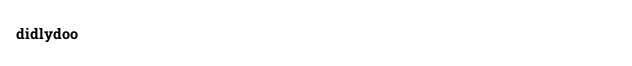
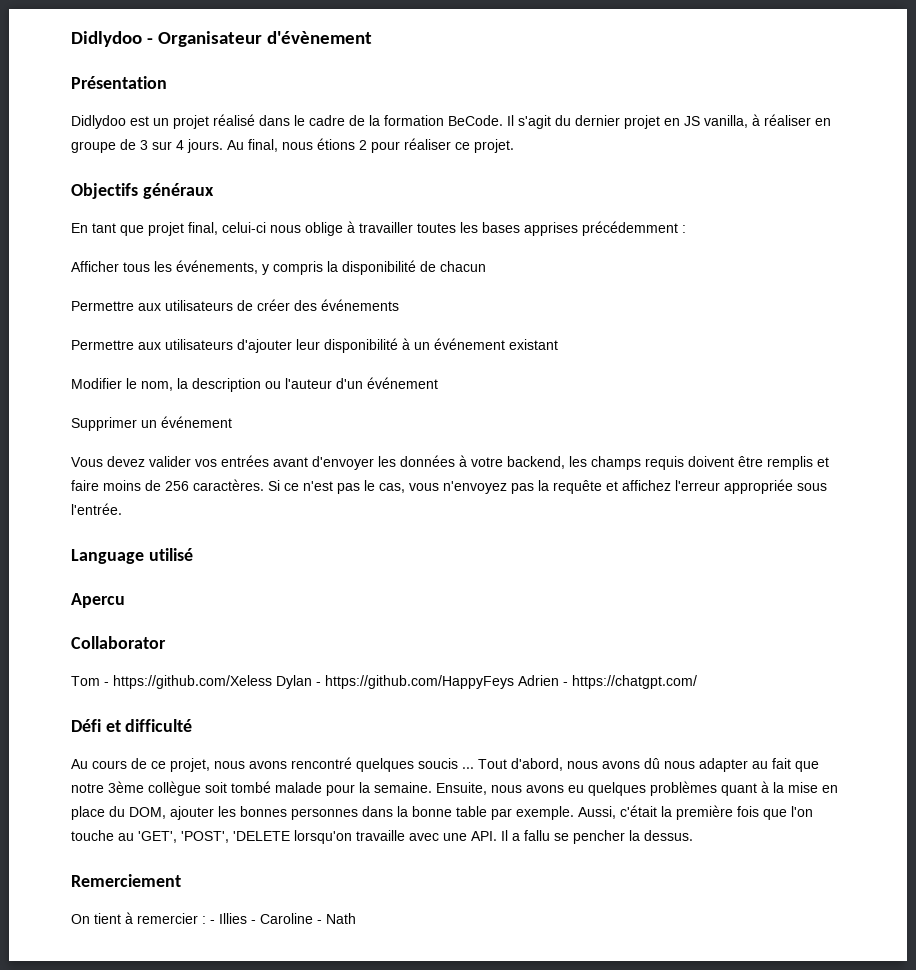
[16,27,78,43] didlydoo -> [71,31,372,47] [71,76,167,89] [71,114,831,129] [71,138,514,153] [71,183,214,199] [71,221,686,236] [71,260,486,275] [71,299,399,311] [71,338,558,353] [71,377,438,392] [71,416,232,431] [71,455,829,470] [71,479,827,494] [71,503,122,515] [71,548,193,564] [71,593,125,608] [71,636,166,649] [71,675,697,689] [71,719,193,732] [71,757,819,772] [71,781,838,796] [71,805,813,820] [71,830,693,844] [71,874,181,887] [71,912,356,924] Didlydoo - Organisateur d'évènement // Présentation // Didlydoo est un projet réalisé dans le cadre de la formation BeCode. Il s'agit du dernier projet en JS vanilla, à réaliser en groupe de 3 sur 4 jours. Au final, nous étions 2 pour réaliser ce projet. // Objectifs généraux // En tant que projet final, celui-ci nous oblige à travailler toutes les bases apprises précédemment : // Afficher tous les événements, y compris la disponibilité de chacun // Permettre aux utilisateurs de créer des événements // Permettre aux utilisateurs d'ajouter leur disponibilité à un événement existant // Modifier le nom, la description ou l'auteur d'un événement // Supprimer un événement // Vous devez valider vos entrées avant d'envoyer les données à votre backend, les champs requis doivent être remplis et faire moins de 256 caractères. Si ce n'est pas le cas, vous n'envoyez pas la requête et affichez l'erreur appropriée sous l'entrée. // Language utilisé // Apercu // Collaborator // Tom - https://github.com/Xeless Dylan - https://github.com/HappyFeys Adrien - https://chatgpt.com/ // Défi et difficulté // Au cours de ce projet, nous avons rencontré quelques soucis ... Tout d'abord, nous avons dû nous adapter au fait que notre 3ème collègue soit tombé malade pour la semaine. Ensuite, nous avons eu quelques problèmes quant à la mise en place du DOM, ajouter les bonnes personnes dans la bonne table par exemple. Aussi, c'était la première fois que l'on touche au 'GET', 'POST', 'DELETE lorsqu'on travaille avec une API. Il a fallu se pencher la dessus. // Remerciement // On tient à remercier : - Illies - Caroline - Nath

